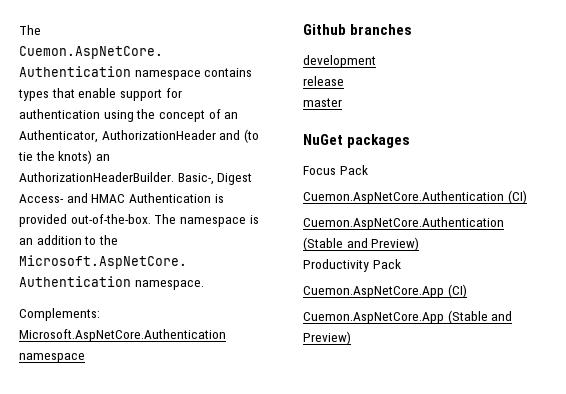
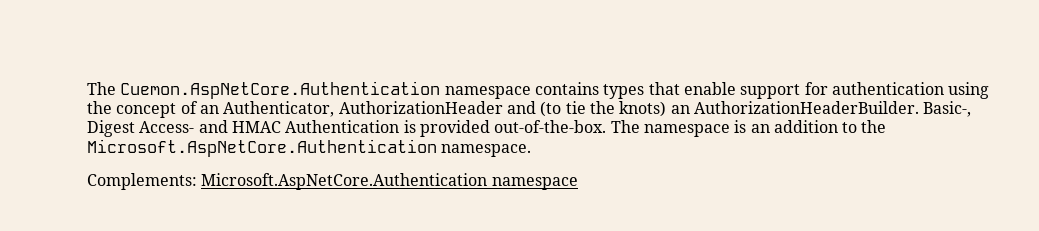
[303,24,413,35] [303,55,376,68] [303,76,344,86] [303,98,342,107] [303,134,411,148] [303,165,368,175] [303,190,527,204] [303,217,504,230] [303,237,420,251] [303,259,401,272] [303,284,467,298] [303,310,513,324] [303,331,351,345] // Github branches // development // release // master // NuGet packages // Focus Pack // Cuemon.AspNetCore.Authentication (CI) // Cuemon.AspNetCore.Authentication (Stable and Preview) // Productivity Pack // Cuemon.AspNetCore.App (CI) // Cuemon.AspNetCore.App (Stable and Preview) -> (578, 183) none

